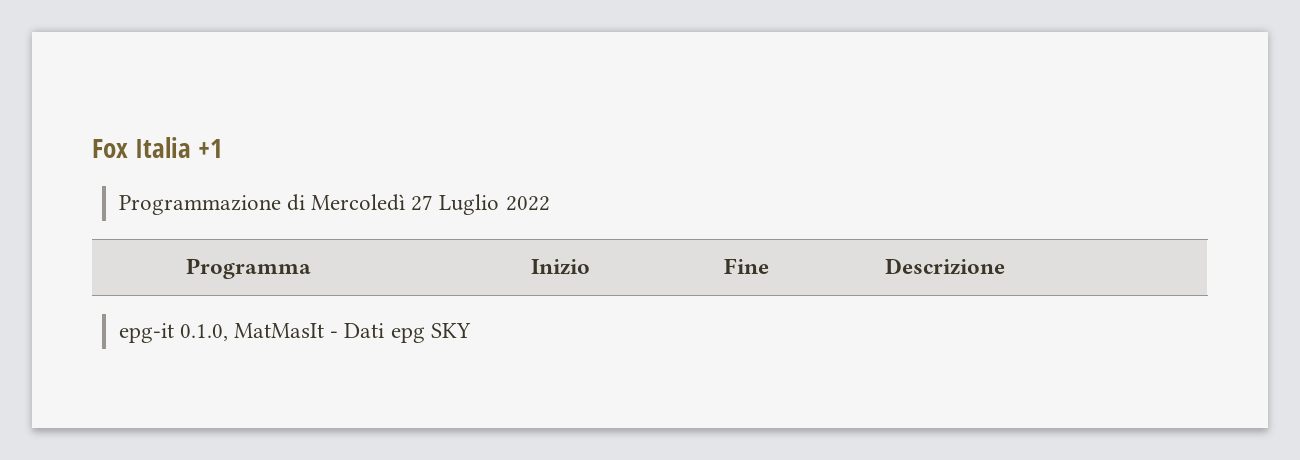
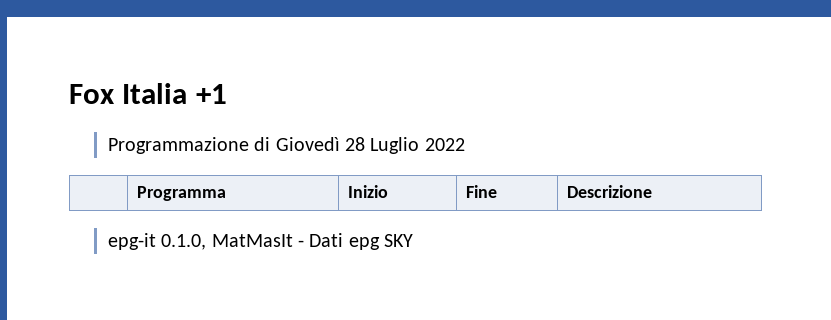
[311,194,434,211] Mercoledì 27 -> [275,137,365,151] Giovedì 28

